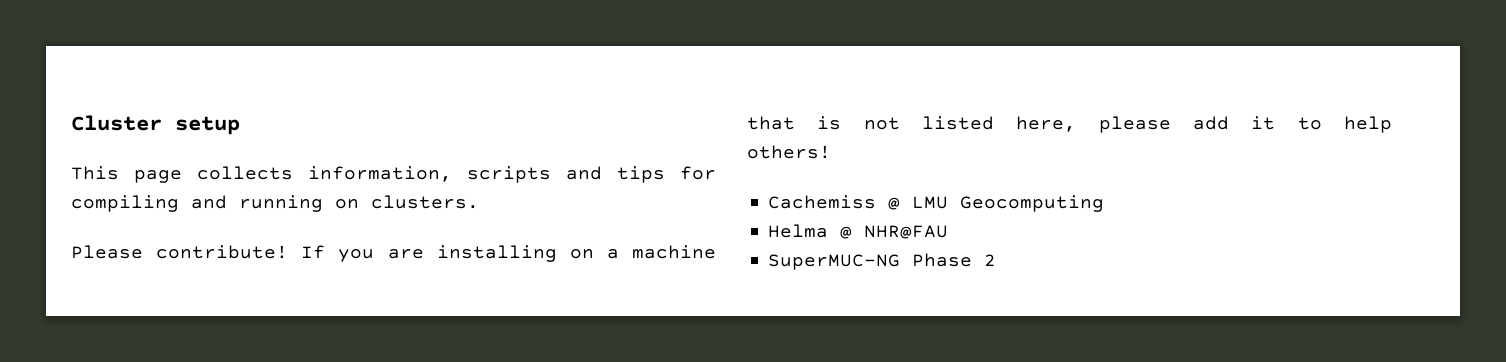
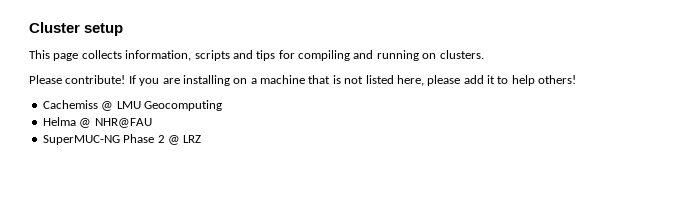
(997, 260) none -> [167,135,202,145] @ LRZ

